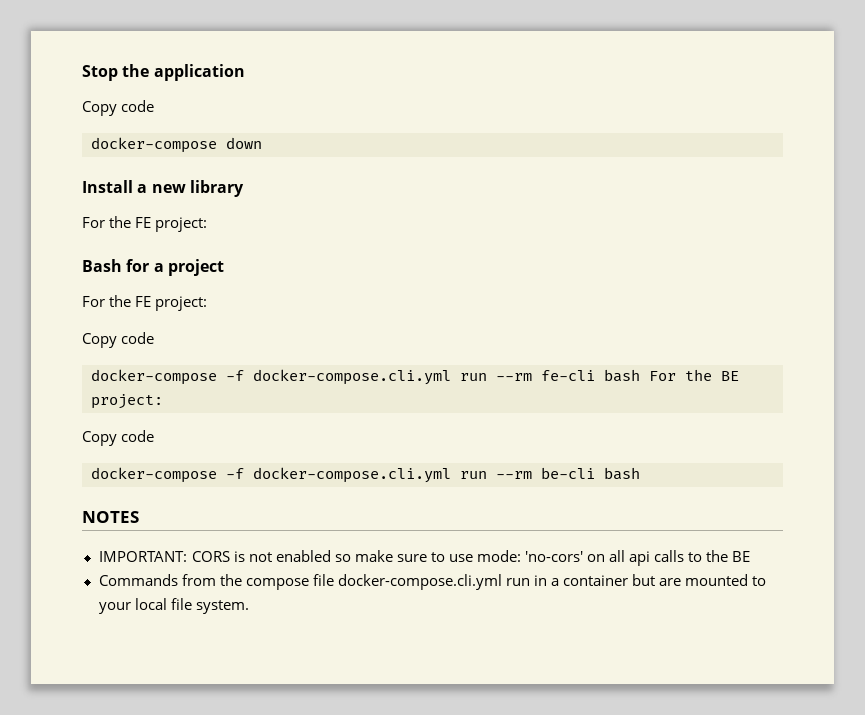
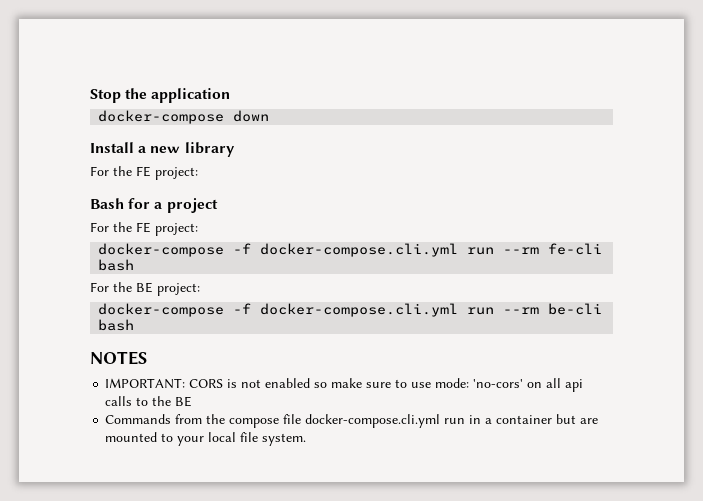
[82,100,155,116] // Copy code -> (231, 95) none
[82,332,155,348] // Copy code -> (198, 229) none
(640, 375) none -> (135, 265) //
[82,430,155,446] // Copy code -> (200, 289) none

